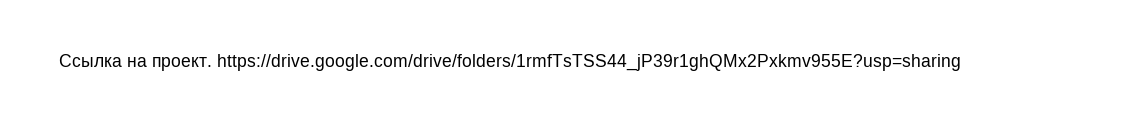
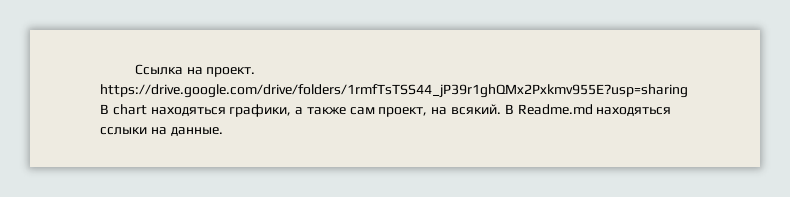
(961, 62) none -> [100,104,672,117] [100,127,223,136] В chart находяться графики, а также сам проект, на всякий. В Readme.md находяться сслыки на данные.

